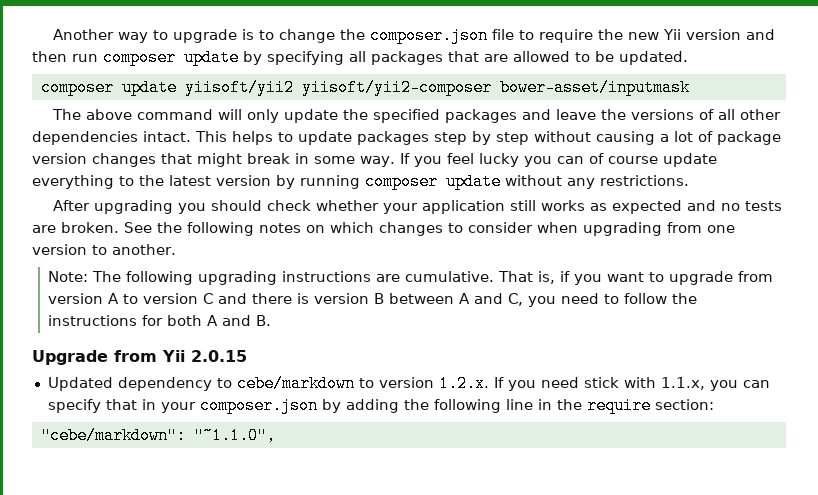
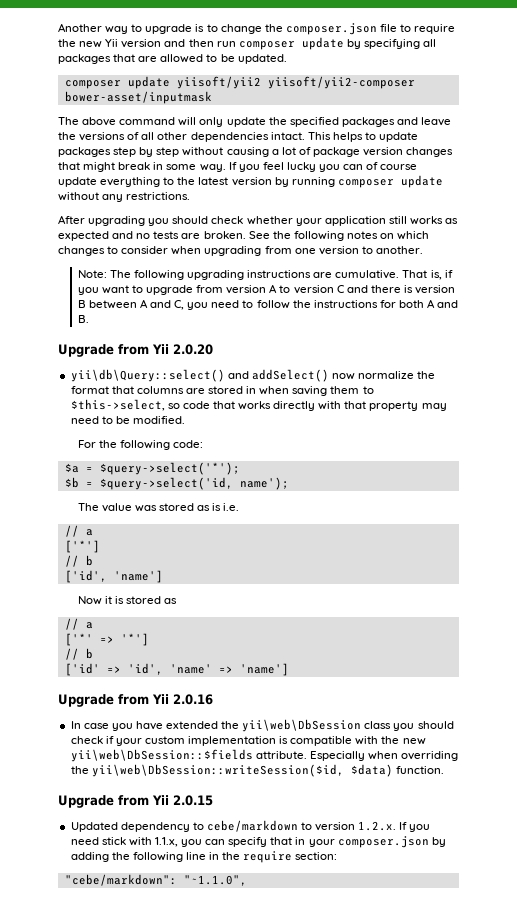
(271, 320) none -> [58,344,213,357] [70,369,436,382] [70,386,374,396] [70,399,447,411] [70,416,185,424] [77,440,204,450] [64,462,240,475] [64,477,289,490] [77,503,240,512] [64,525,93,537] [64,540,100,553] [64,555,93,567] [64,570,163,583] [77,596,178,605] [64,618,93,630] [64,633,149,646] [64,648,93,660] [64,663,289,676] [58,694,213,707] [70,719,454,732] [70,736,426,746] [70,749,459,762] [70,764,444,777] // Upgrade from Yii 2.0.20 // yii\db\Query::select() and addSelect() now normalize the format that columns are stored in when saving them to $this->select, so code that works directly with that property may need to be modified. // For the following code: // $a = $query->select('*'); // $b = $query->select('id, name'); // The value was stored as is i.e. // // a // ['*'] // // b // ['id', 'name'] // Now it is stored as // // a // ['*' => '*'] // // b // ['id' => 'id', 'name' => 'name'] // Upgrade from Yii 2.0.16 // In case you have extended the yii\web\DbSession class you should check if your custom implementation is compatible with the new yii\web\DbSession::$fields attribute. Especially when overriding the yii\web\DbSession::writeSession($id, $data) function.

